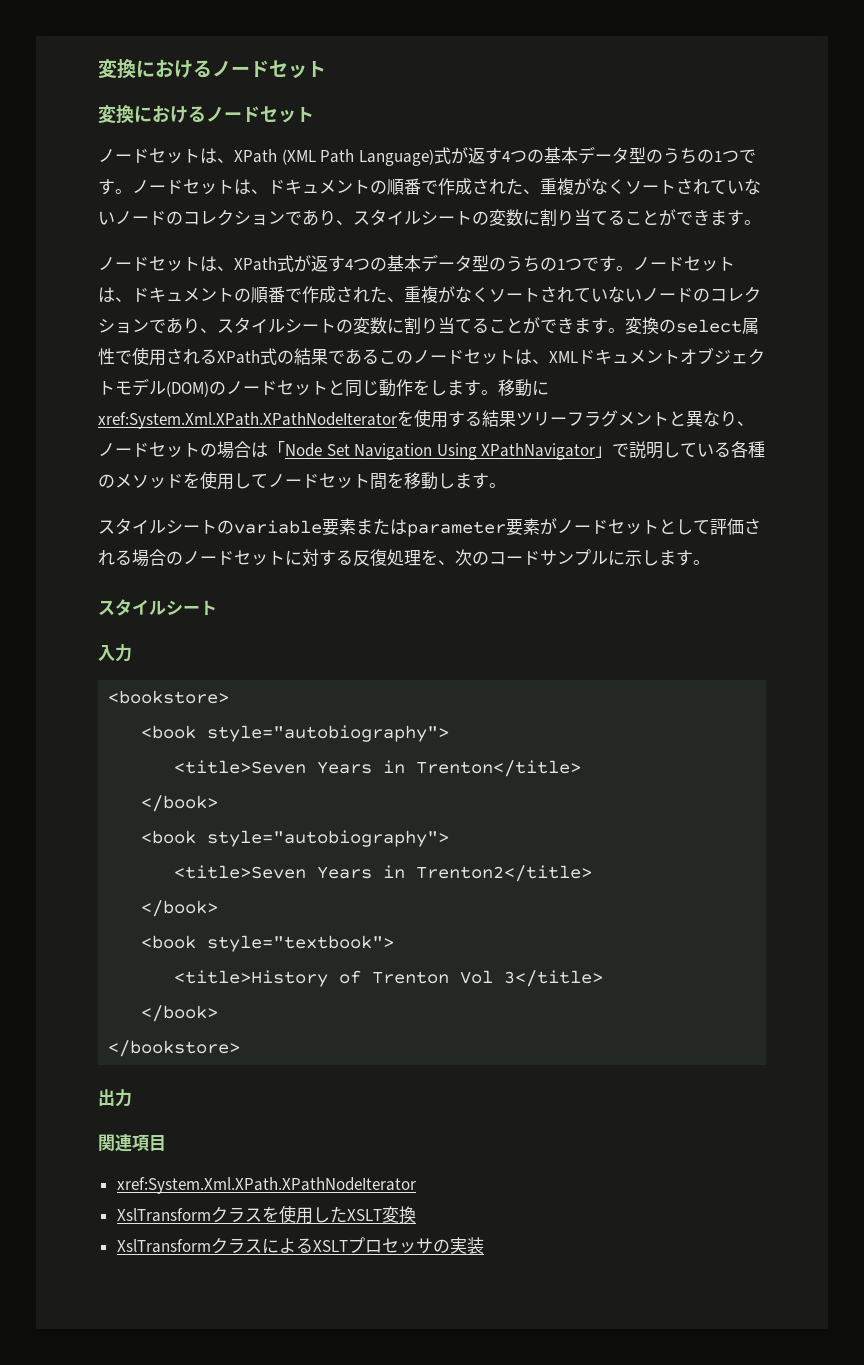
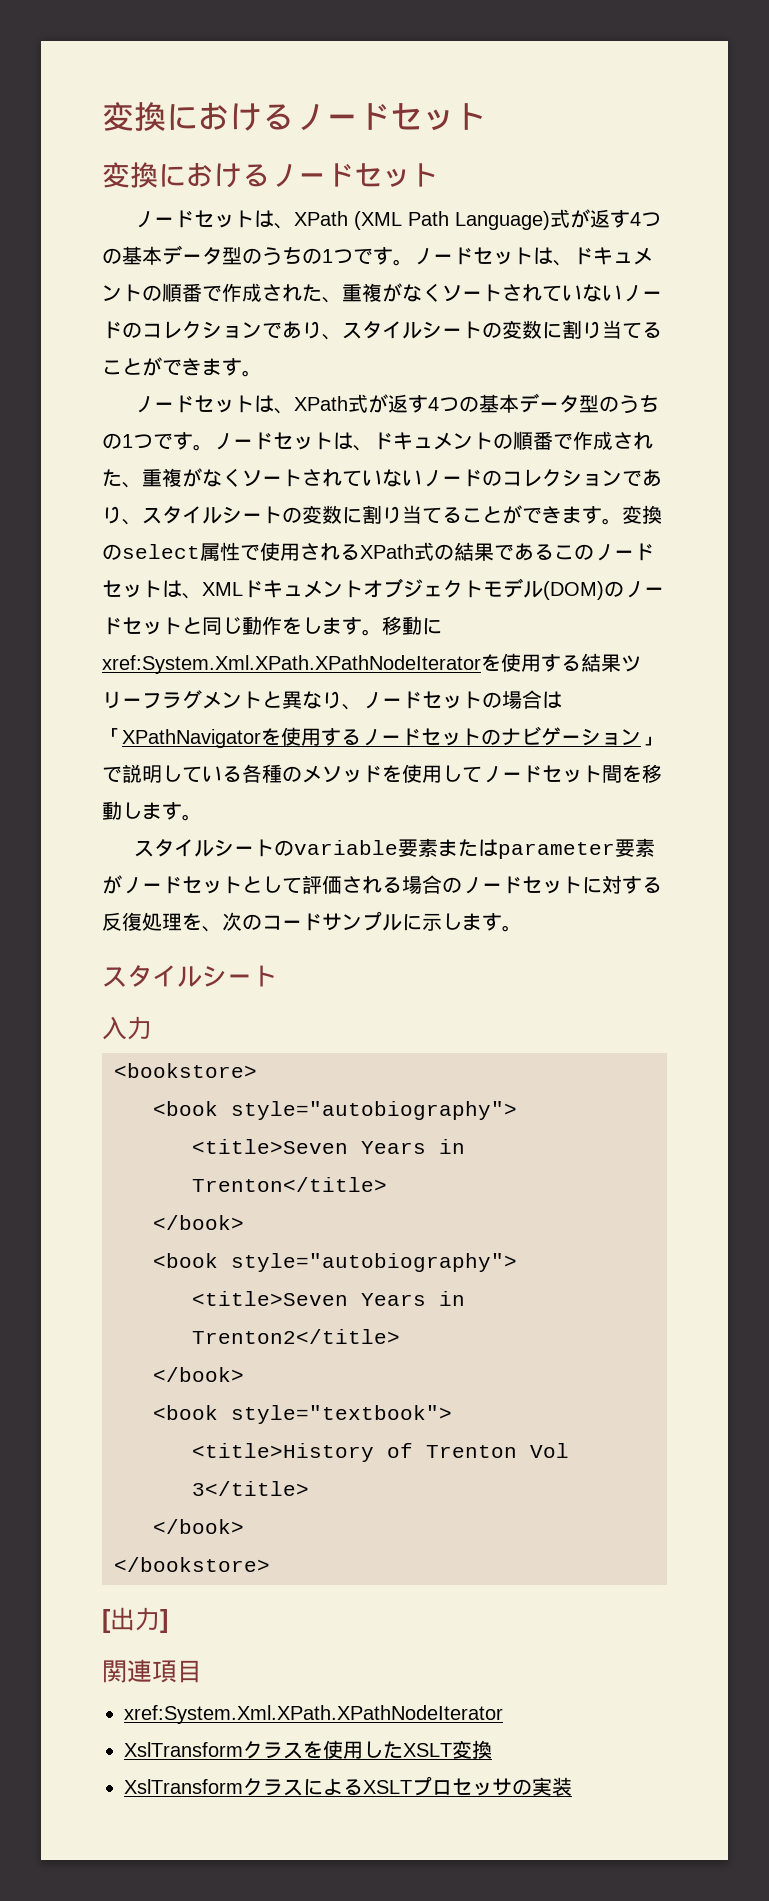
[285,443,596,460] Node Set Navigation Using XPathNavigator -> [122,726,641,748] XPathNavigatorを使用するノードセットのナビゲーション
(241, 1048) none -> [102,1609,111,1633] [
(132, 1098) none -> [160,1609,168,1633] ]

